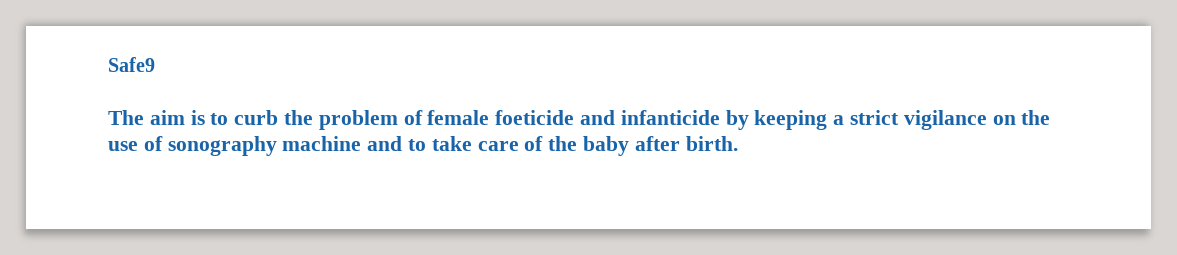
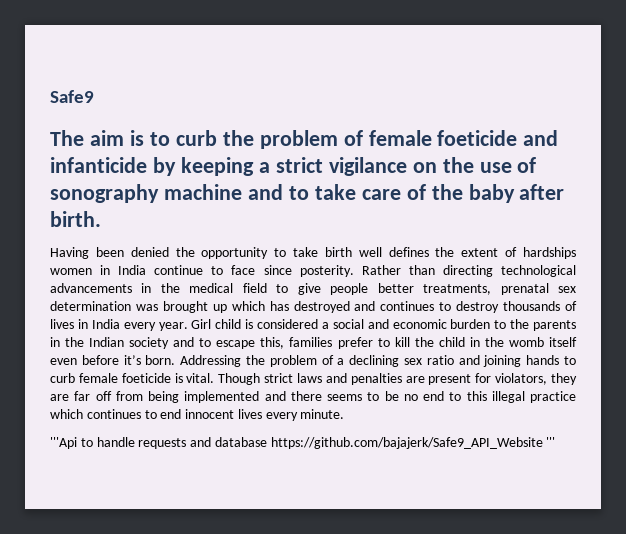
(738, 143) none -> [50,247,577,259] [50,265,576,277] [50,283,576,295] [50,301,578,313] [50,319,576,331] [50,337,577,349] [50,355,577,367] [50,373,577,385] [50,391,576,403] [50,409,345,421] [50,437,556,449] // Having been denied the opportunity to take birth well defines the extent of hardships women in India continue to face since posterity. Rather than directing technological advancements in the medical field to give people better treatments, prenatal sex determination was brought up which has destroyed and continues to destroy thousands of lives in India every year. Girl child is considered a social and economic burden to the parents in the Indian society and to escape this, families prefer to kill the child in the womb itself even before it’s born. Addressing the problem of a declining sex ratio and joining hands to curb female foeticide is vital. Though strict laws and penalties are present for violators, they are far off from being implemented and there seems to be no end to this illegal practice which continues to end innocent lives every minute. // '''Api to handle requests and database https://github.com/bajajerk/Safe9_API_Website '''

